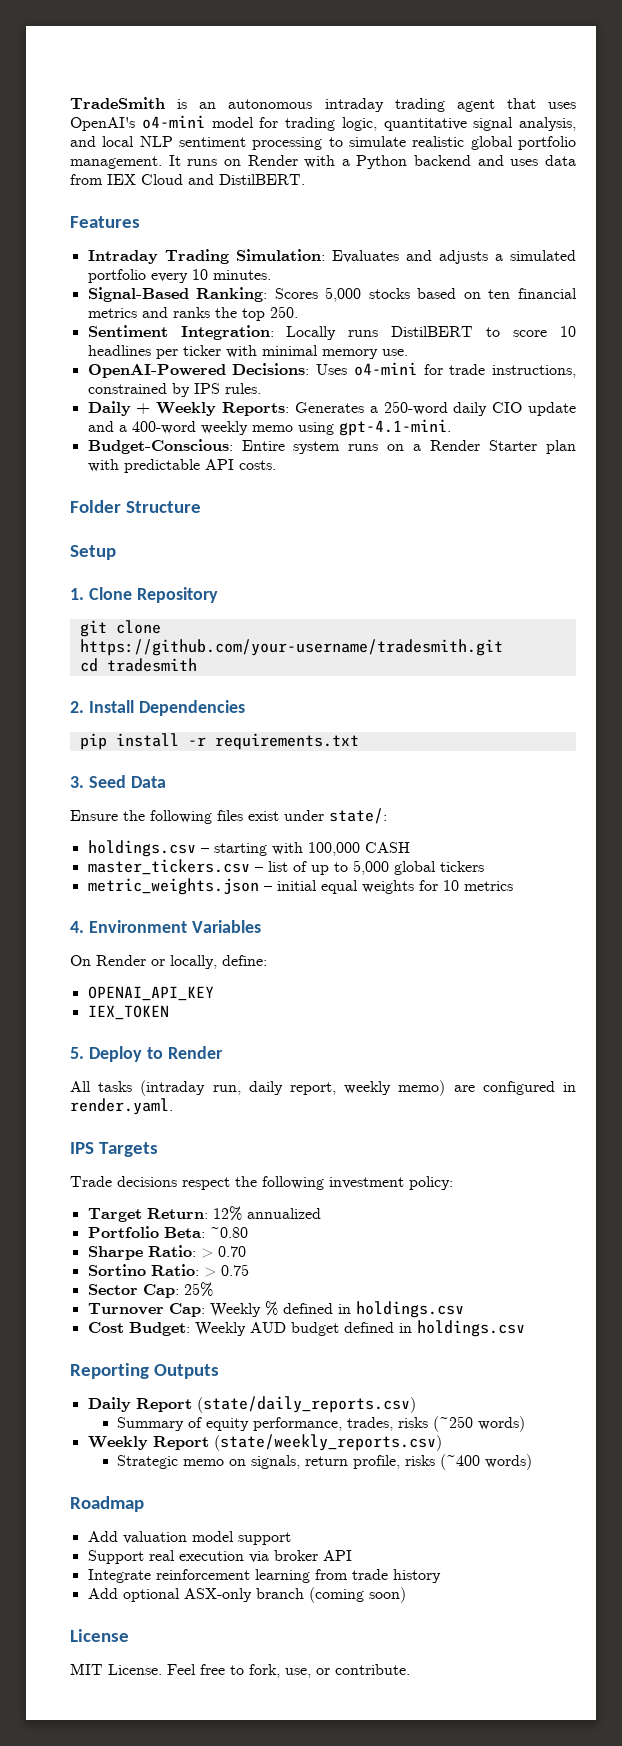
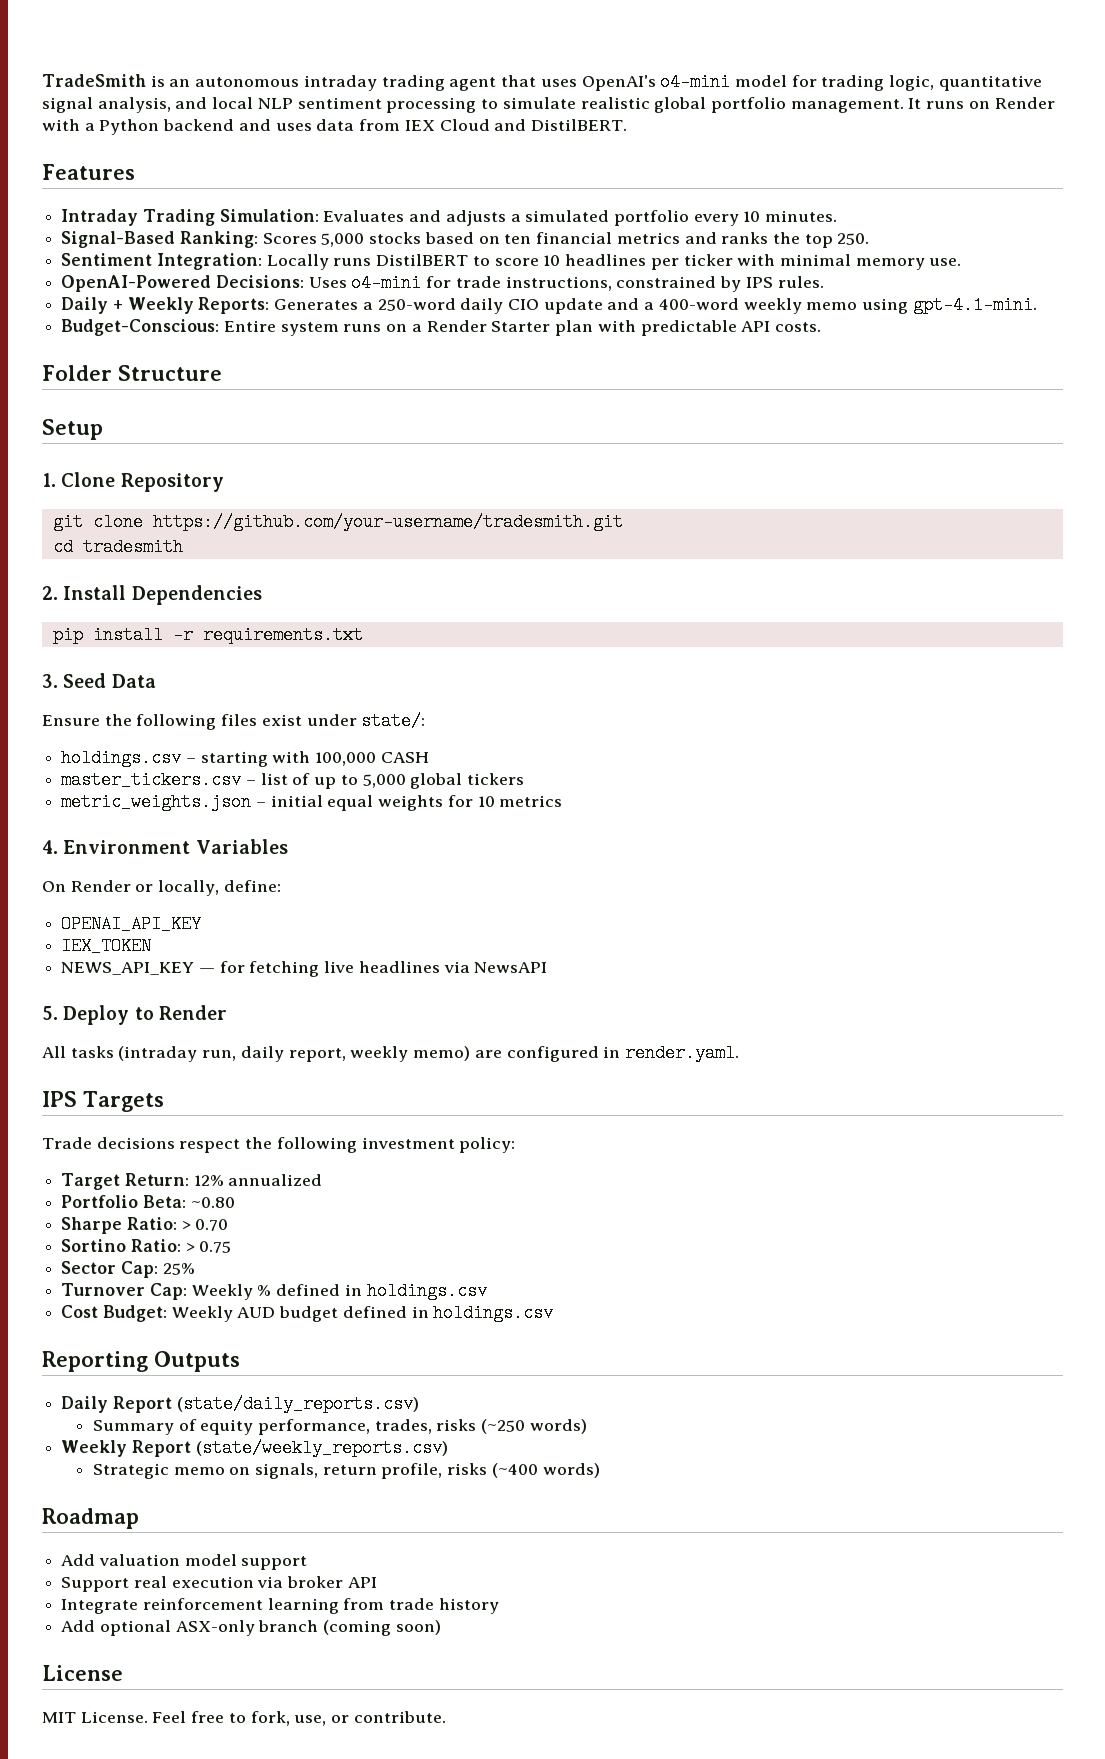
(169, 1012) none -> [61,961,548,977] // NEWS_API_KEY — for fetching live headlines via NewsAPI

